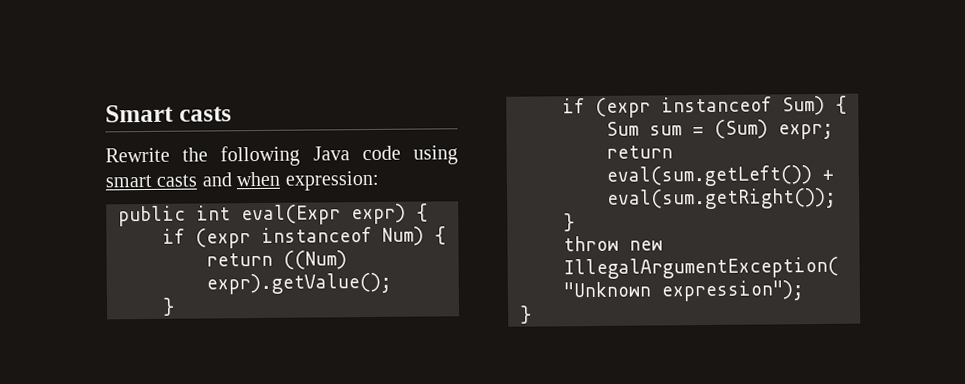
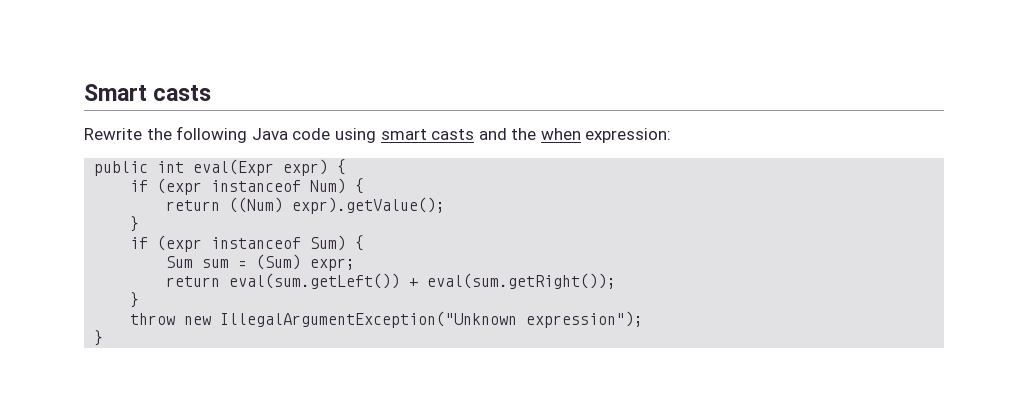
(232, 179) none -> [511,128,537,140] the

